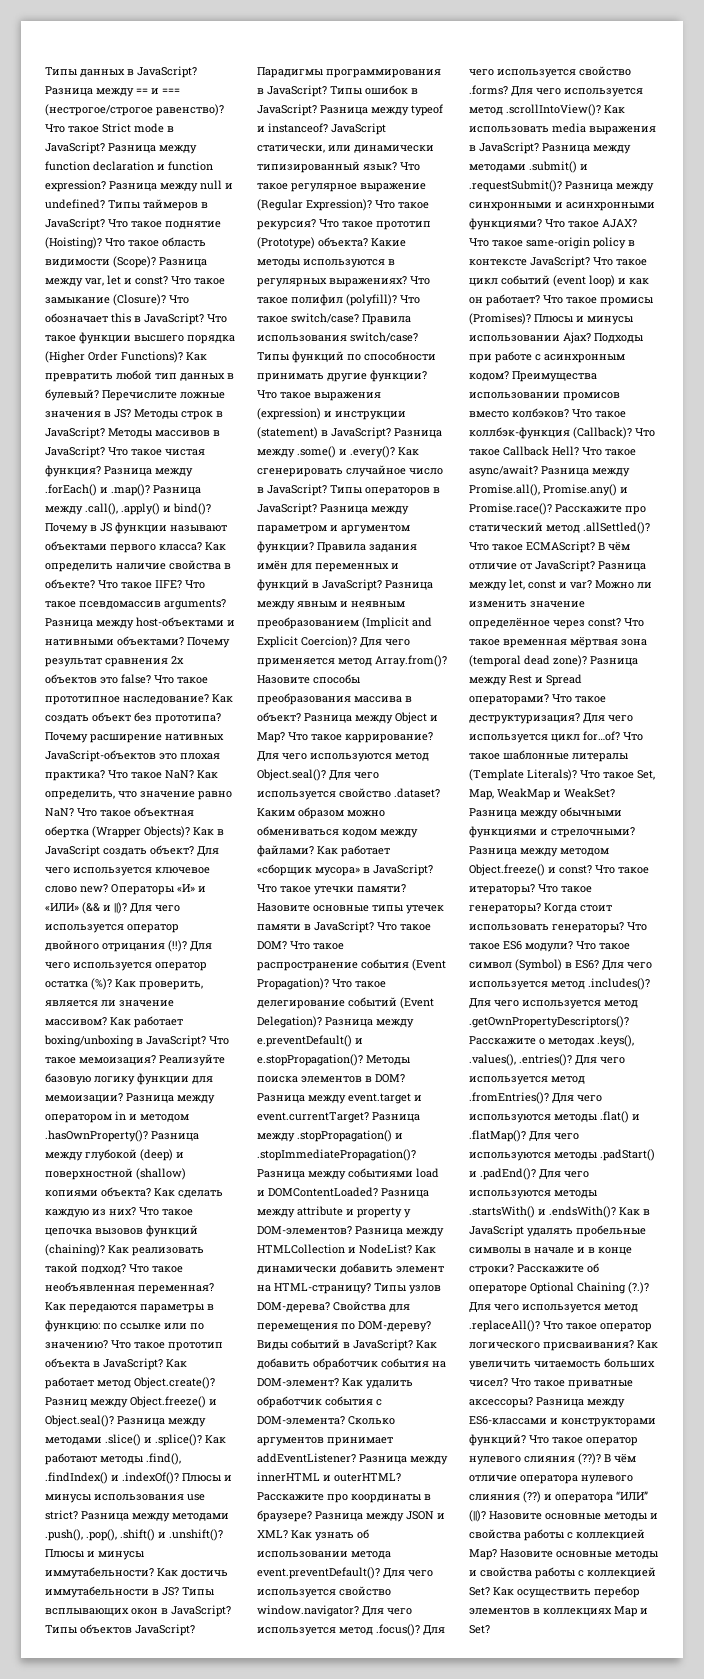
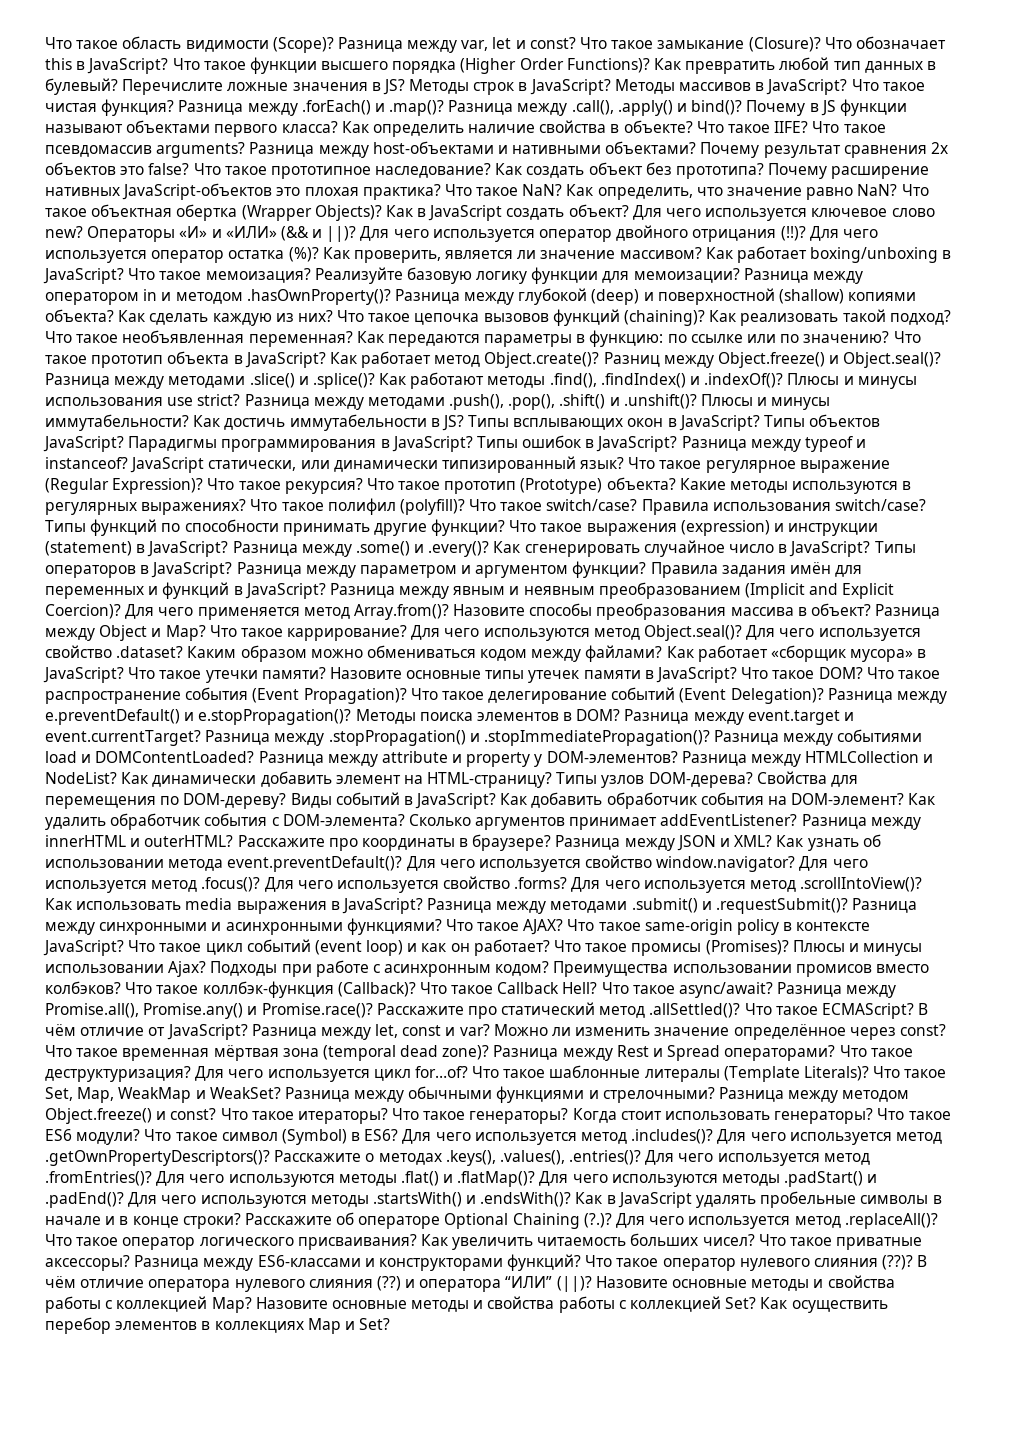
[45,66,197,78] [45,86,180,97] [45,104,224,116] [45,123,174,133] [45,142,197,154] [45,161,213,171] [45,180,233,192] [45,199,208,211] [45,218,221,230] [45,237,102,249] Типы данных в JavaScript? Разница между == и === (нестрогое/строгое равенство)? Что такое Strict mode в JavaScript? Разница между function declaration и function expression? Разница между null и undefined? Типы таймеров в JavaScript? Что такое поднятие (Hoisting)? -> (45, 43) none

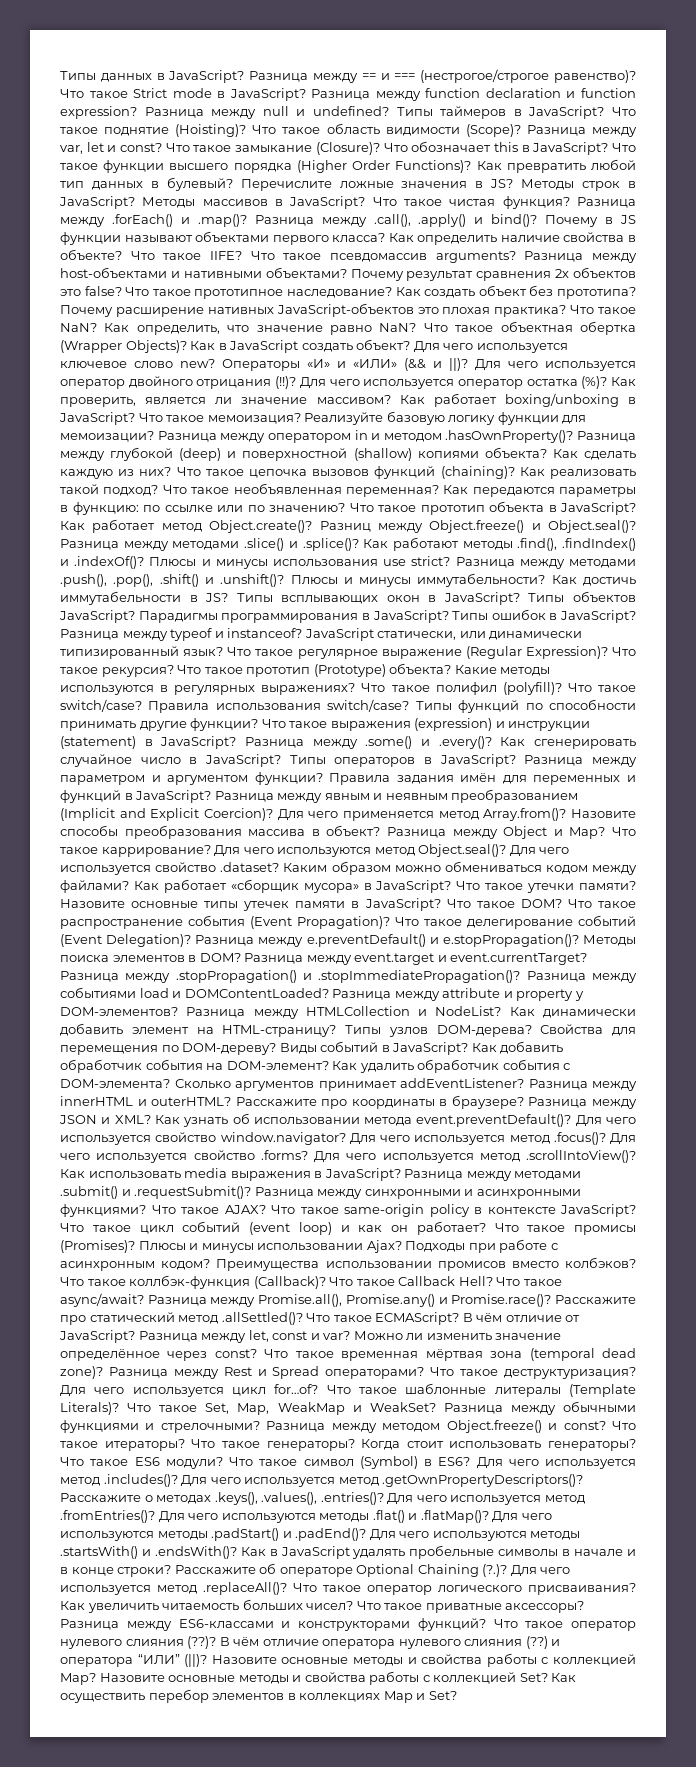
(45, 43) none -> [60,69,636,83] [60,88,636,101] [60,106,637,119] [60,124,247,137] Типы данных в JavaScript? Разница между == и === (нестрогое/строгое равенство)? Что такое Strict mode в JavaScript? Разница между function declaration и function expression? Разница между null и undefined? Типы таймеров в JavaScript? Что такое поднятие (Hoisting)?

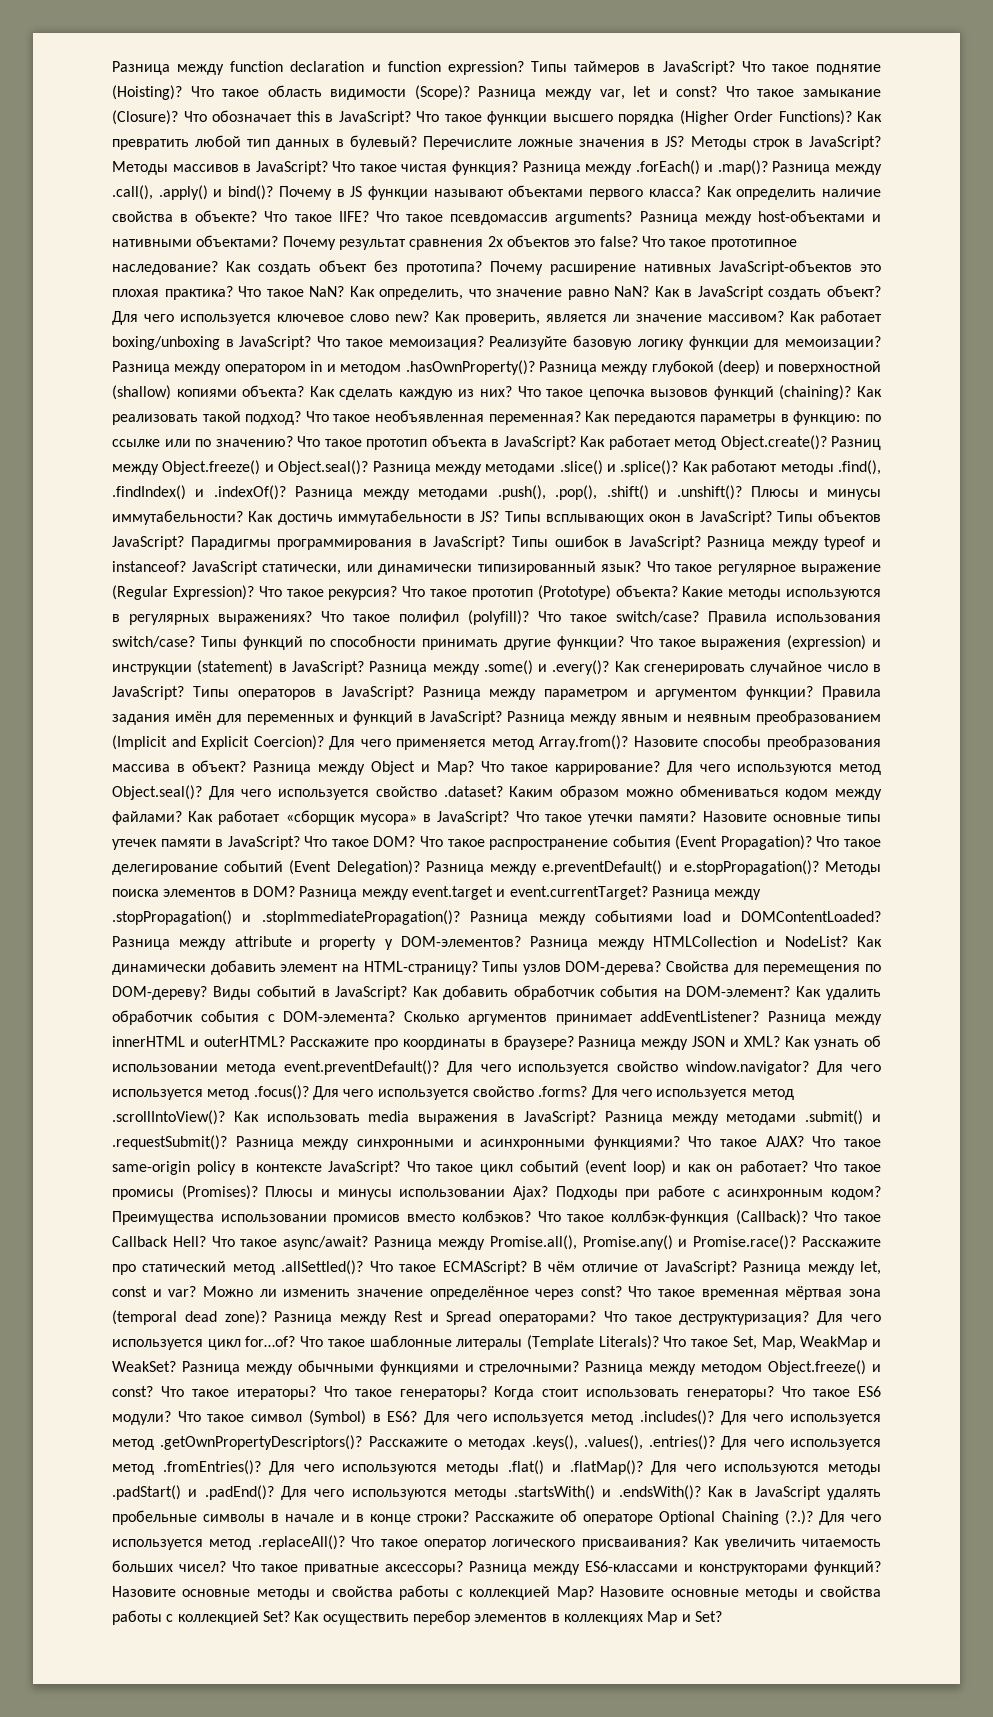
[60,69,636,83] [60,88,306,101] Типы данных в JavaScript? Разница между == и === (нестрогое/строгое равенство)? Что такое Strict mode в JavaScript? -> (112, 68) none
[144,106,389,119] Разница между null и undefined? -> (524, 68) none
[423,321,636,335] [60,340,187,353] Что такое объектная обертка (Wrapper Objects)? -> (650, 291) none
[222,358,636,371] [60,376,608,389] Операторы «И» и «ИЛИ» (&& и ||)? Для чего используется оператор двойного отрицания (!!)? Для чего используется оператор остатка (%)? -> (429, 316) none
[149,556,451,569] Плюсы и минусы использования use strict? -> (286, 492) none
[493,1619,636,1631] [60,1636,561,1649] [60,1654,208,1667] Что такое оператор нулевого слияния (??)? В чём отличие оператора нулевого слияния (??) и оператора “ИЛИ” (||)? -> (881, 1568) none

